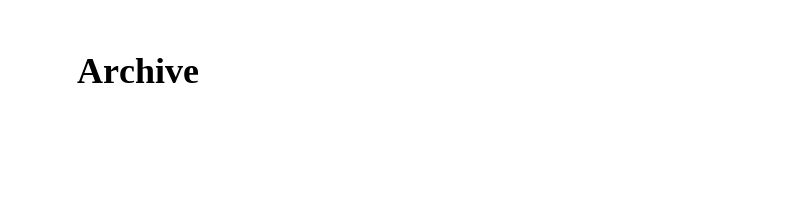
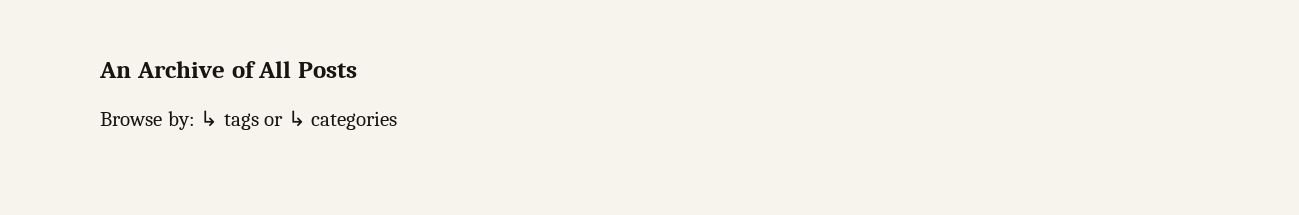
[77,58,199,83] Archive -> [99,61,357,78] [100,110,398,130] An Archive of All Posts // Browse by: ↳ tags or ↳ categories

